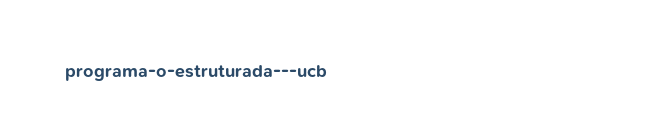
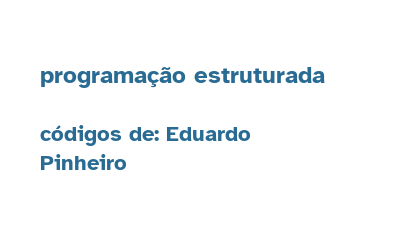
[65,65,327,81] programa-o-estruturada---ucb -> [40,67,325,88] [40,125,251,146] [40,154,127,170] programação estruturada // códigos de: Eduardo Pinheiro

